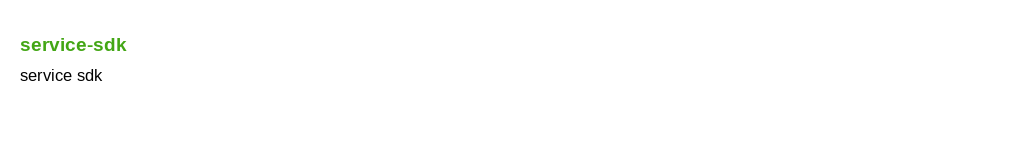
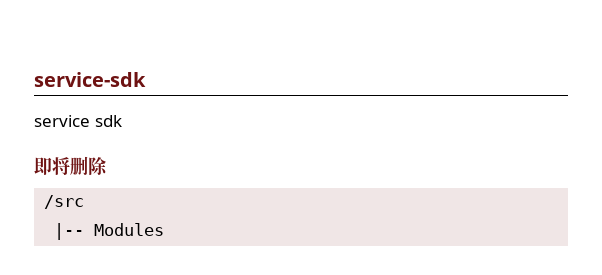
(103, 75) none -> [34,156,108,176] [44,195,85,209] [54,223,165,240] // 即将删除 // /src // |-- Modules

